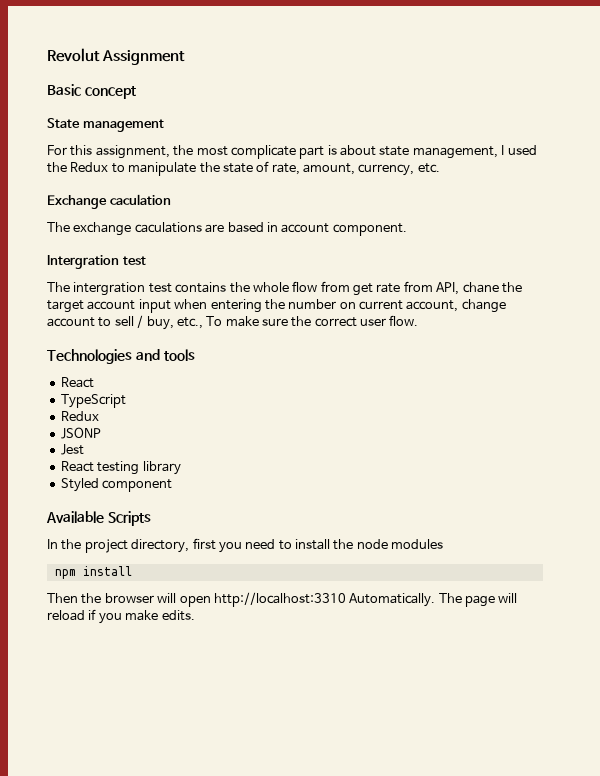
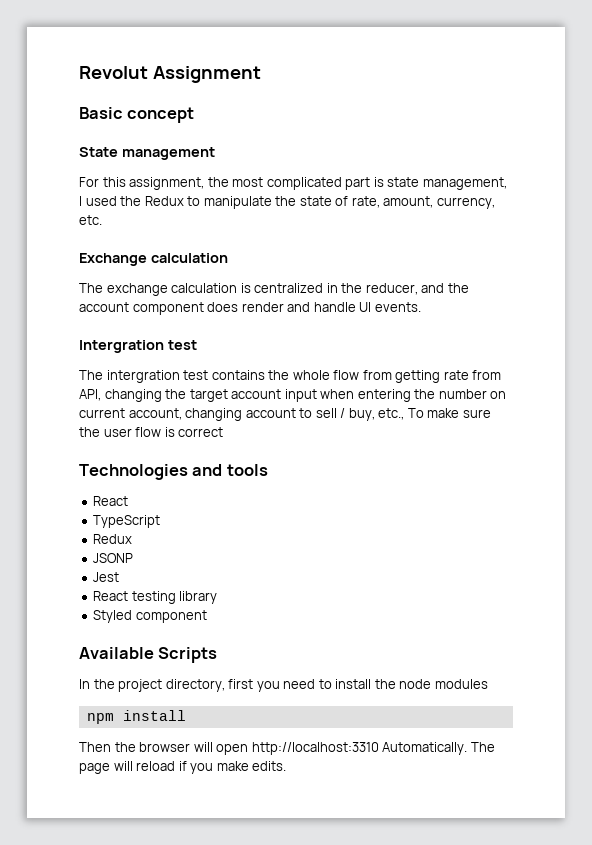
[230,145,296,159] complicate -> [266,177,342,190] complicated
[340,145,376,156] about -> (384, 182) none
[109,194,171,205] caculation -> [150,253,228,263] calculation
[134,222,407,236] caculations are based in account component. -> [171,283,469,295] [79,302,421,315] calculation is centralized in the reducer, and the account component does render and handle UI events.
[353,283,373,296] get -> [395,370,441,383] getting
[462,282,499,293] chane -> [104,389,162,402] changing
[461,299,506,313] change -> [185,408,243,421] changing
(312, 321) none -> [103,427,175,437] user flow is
[360,315,419,326] user flow. -> (224, 432) none

